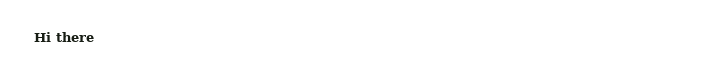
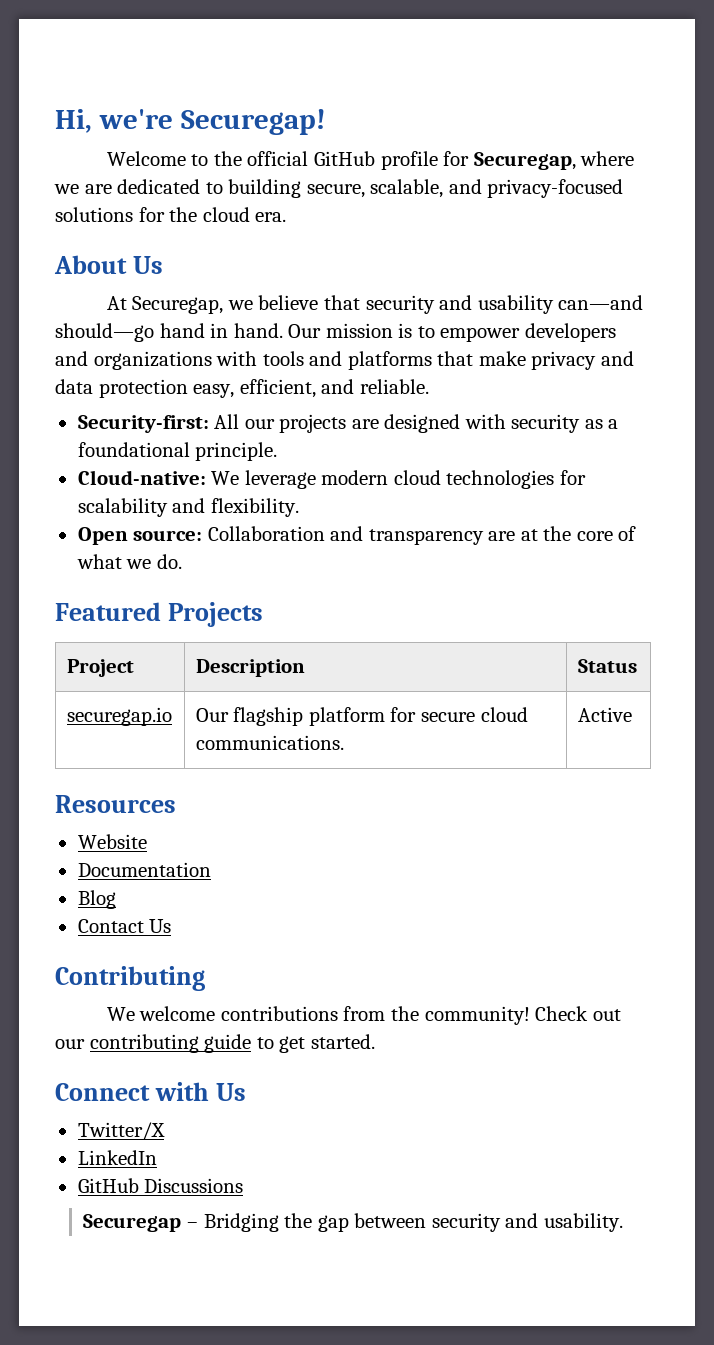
[34,32,94,42] Hi there -> [55,109,326,135] [106,151,635,170] [54,179,624,198] [55,207,287,222] [54,255,163,274] [106,295,644,314] [55,323,616,342] [55,351,634,370] [55,379,429,398] [77,414,619,433] [77,442,278,461] [77,470,586,489] [77,498,299,517] [77,526,637,545] [76,554,182,569] [55,602,263,627] [66,659,134,677] [195,659,305,677] [577,659,637,673] [66,707,172,726] [195,707,528,726] [195,735,344,750] [577,707,632,722] [55,795,176,813] [77,834,147,849] [77,862,211,877] [77,890,116,909] [77,919,172,933] [55,966,205,991] [106,1006,621,1025] [55,1034,375,1053] [55,1082,246,1101] [77,1122,165,1140] [77,1150,157,1165] [77,1178,244,1193] [83,1213,623,1232] Hi, we're Securegap! // Welcome to the official GitHub profile for Securegap, where we are dedicated to building secure, scalable, and privacy-focused solutions for the cloud era. // About Us // At Securegap, we believe that security and usability can—and should—go hand in hand. Our mission is to empower developers and organizations with tools and platforms that make privacy and data protection easy, efficient, and reliable. // Security-first: All our projects are designed with security as a foundational principle. // Cloud-native: We leverage modern cloud technologies for scalability and flexibility. // Open source: Collaboration and transparency are at the core of what we do. // Featured Projects // Project | Description | Status // securegap.io | Our flagship platform for secure cloud communications. | Active // Resources // Website // Documentation // Blog // Contact Us // Contributing // We welcome contributions from the community! Check out our contributing guide to get started. // Connect with Us // Twitter/X // LinkedIn // GitHub Discussions // Securegap – Bridging the gap between security and usability.

